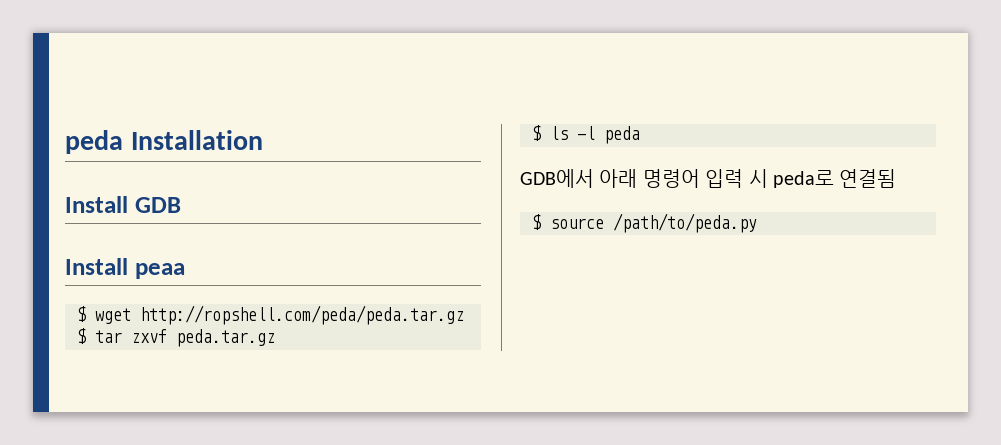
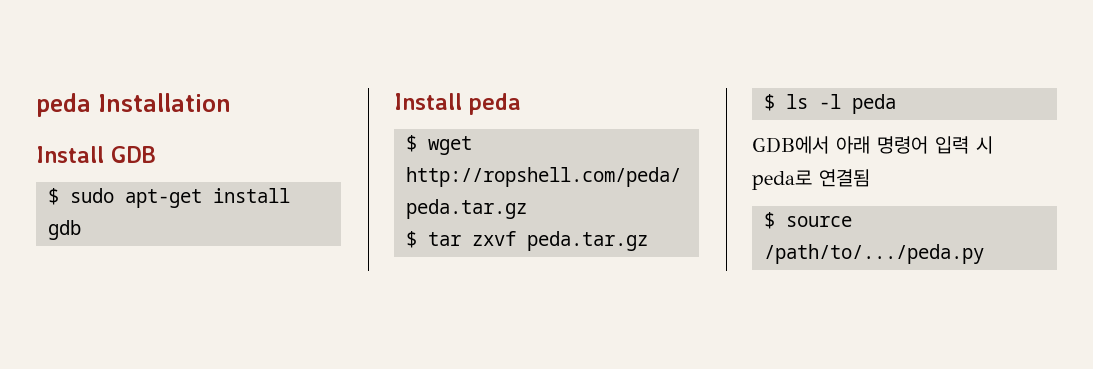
[65,258,185,279] // Install peaa -> [48,188,290,208] [48,220,81,240] [394,93,521,115] // $ sudo apt-get install gdb // Install peda
[613,213,757,233] /path/to/peda.py -> [764,244,984,264] /path/to/.../peda.py

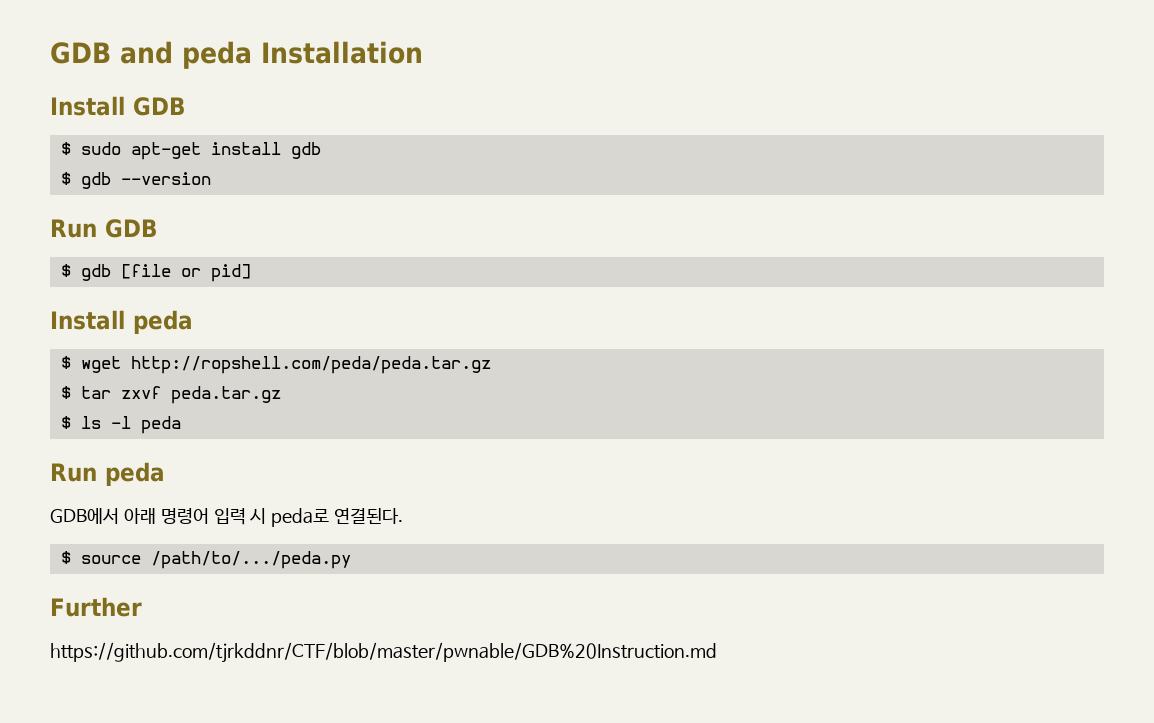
(36, 105) none -> [50,41,173,64] GDB and
(81, 230) none -> [60,172,211,189] [50,219,157,238] [60,264,251,282] // $ gdb --version // Run GDB // $ gdb [file or pid]
(896, 104) none -> [50,462,165,486] // Run peda
[819,169,870,187] 연결됨 -> [334,508,404,524] 연결된다.
(984, 254) none -> [50,597,142,617] [50,642,717,663] // Further // https://github.com/tjrkddnr/CTF/blob/master/pwnable/GDB%20Instruction.md

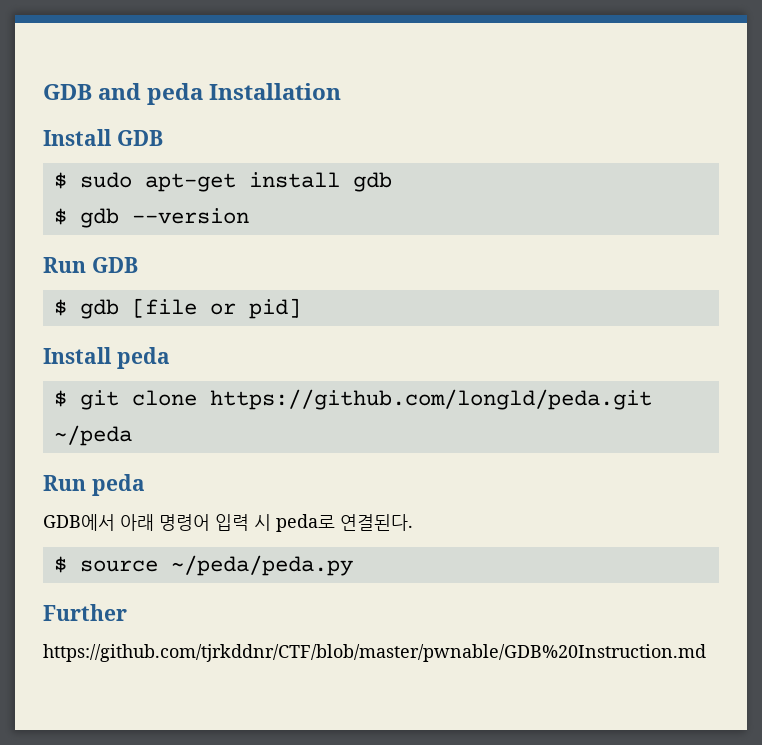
[80,356,491,374] [60,386,281,404] [60,416,181,434] wget http://ropshell.com/peda/peda.tar.gz // $ tar zxvf peda.tar.gz // $ ls -l peda -> [79,389,652,410] [53,425,132,446] git clone https://github.com/longld/peda.git ~/peda
[150,551,351,569] /path/to/.../peda.py -> [170,555,353,576] ~/peda/peda.py

